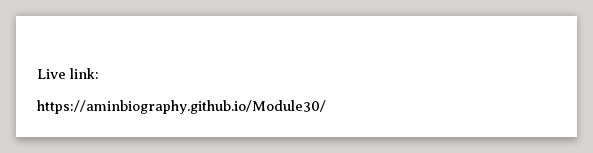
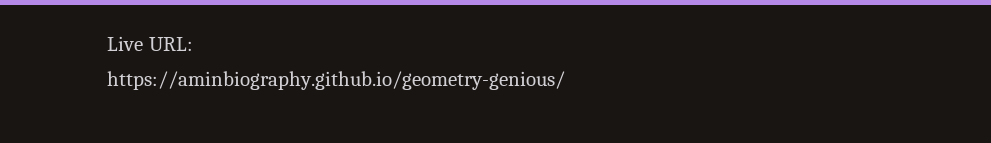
[70,68,99,79] [37,100,326,114] link: // https://aminbiography.github.io/Module30/ -> [148,37,193,51] [107,71,565,90] URL: // https://aminbiography.github.io/geometry-genious/

